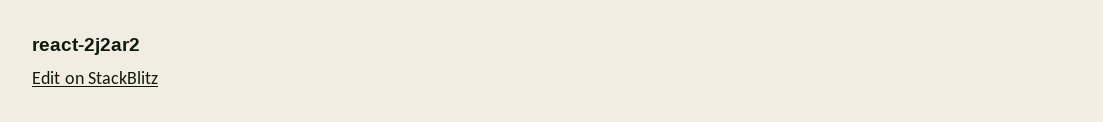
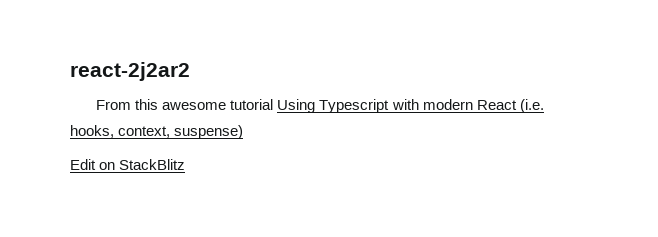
(140, 46) none -> [96,99,544,113] [70,125,244,139] // From this awesome tutorial Using Typescript with modern React (i.e. hooks, context, suspense)

